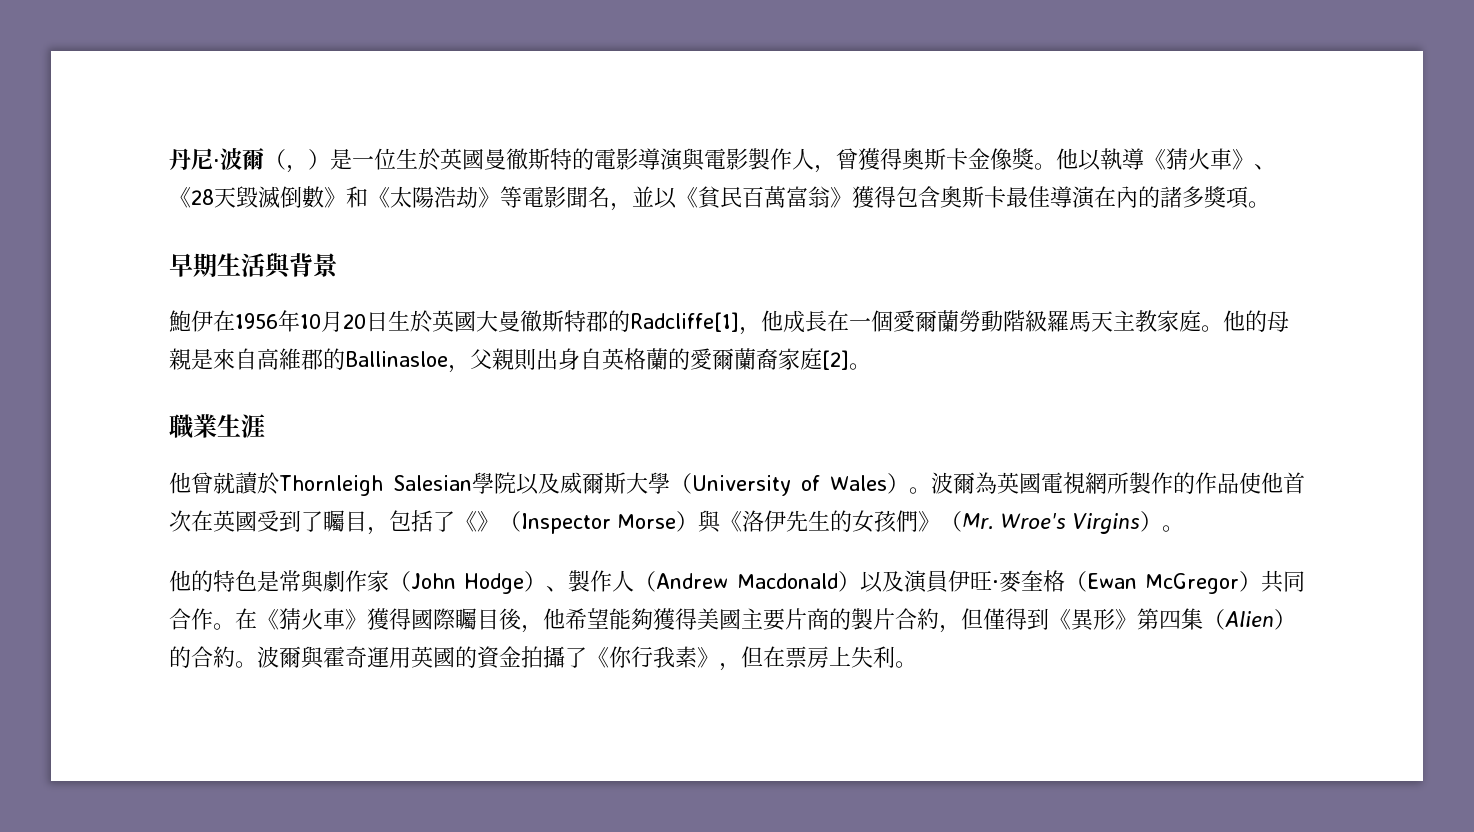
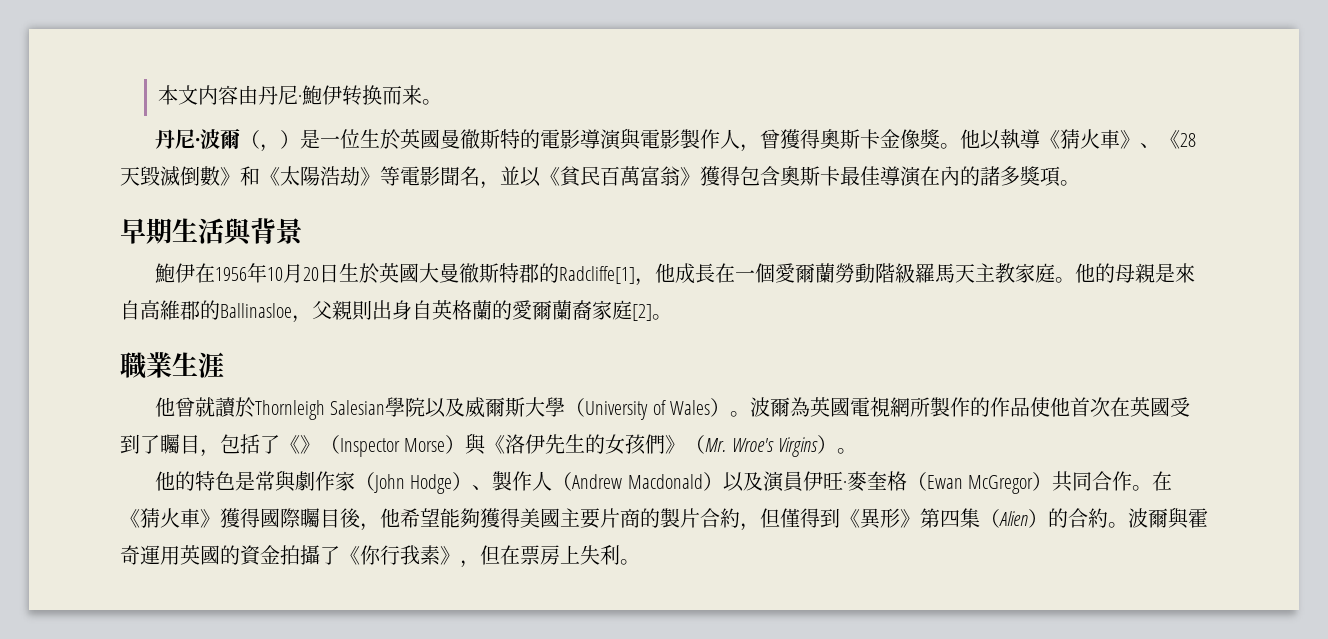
(169, 159) none -> [158,85,443,106] 本文内容由丹尼·鮑伊转换而来。 //

